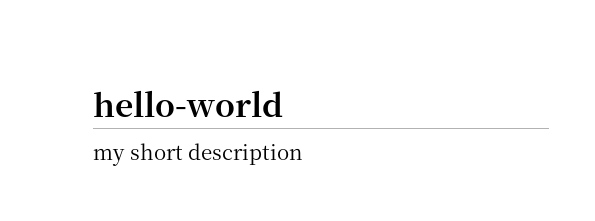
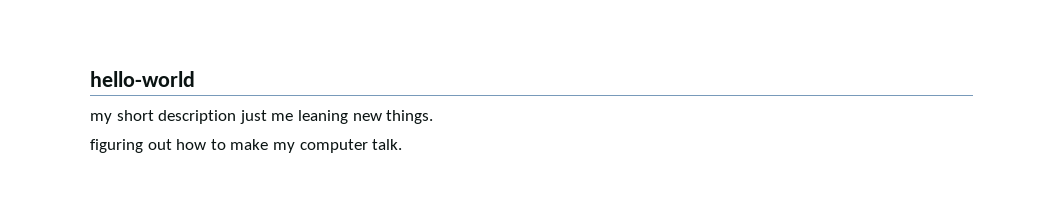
(304, 154) none -> [239,110,434,124] [90,139,403,153] just me leaning new things. // figuring out how to make my computer talk.

